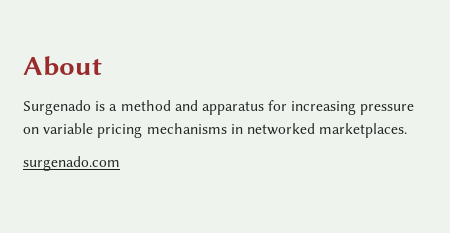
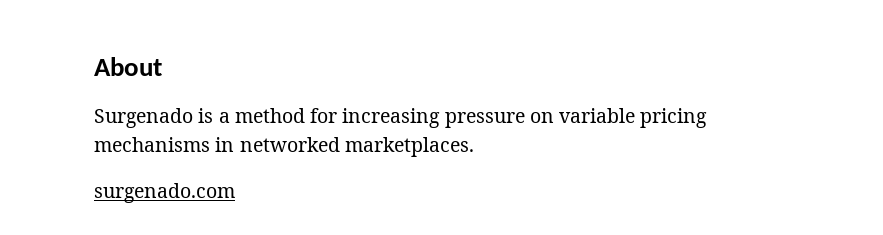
[174,100,264,115] and apparatus -> (305, 115) none

